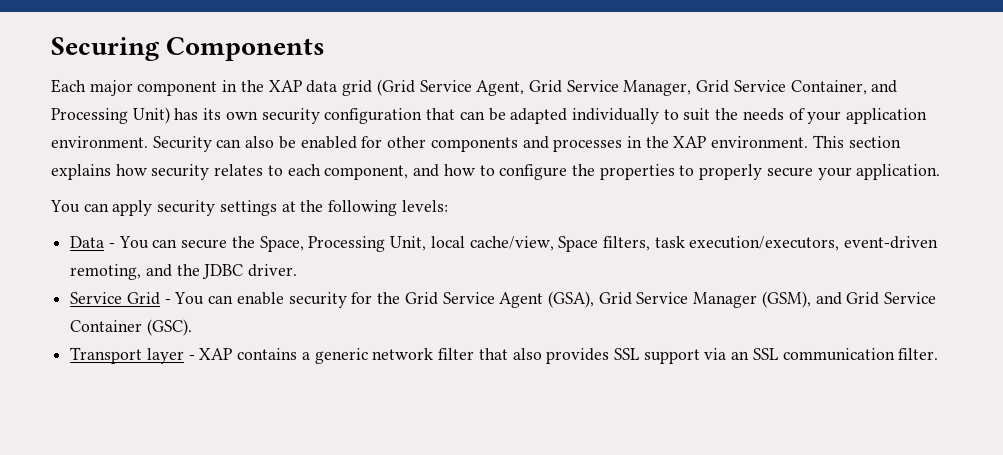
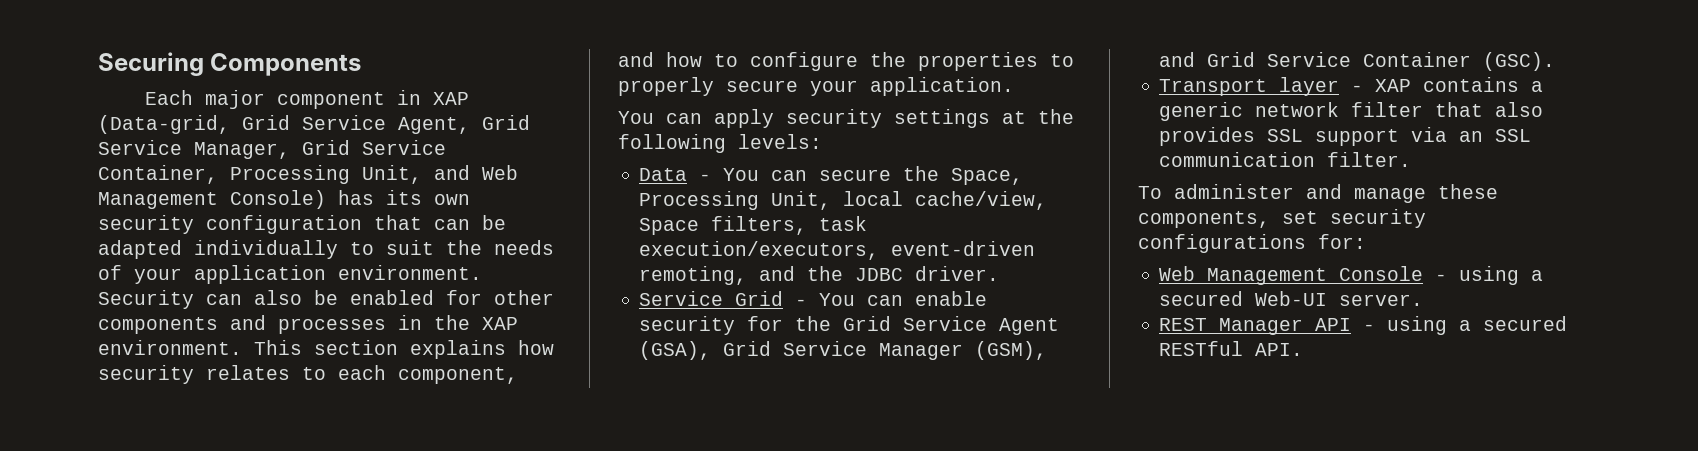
[240,79,415,96] the XAP data grid (Grid -> [433,92,470,105] [98,115,290,134] XAP (Data-grid, Grid
[871,80,898,93] [51,107,170,124] and Processing Unit) -> [230,165,518,184] [98,190,326,209] Processing Unit, and Web Management Console)
(939, 354) none -> [1138,184,1498,203] [1138,209,1426,228] [1138,234,1366,253] [1159,266,1544,285] [1159,291,1424,306] [1159,316,1568,335] [1159,341,1304,356] // To administer and manage these components, set security configurations for: // Web Management Console - using a secured Web-UI server. // REST Manager API - using a secured RESTful API.

